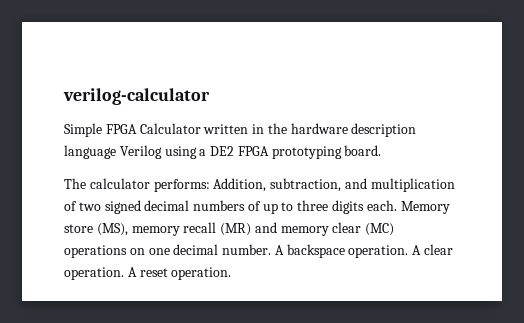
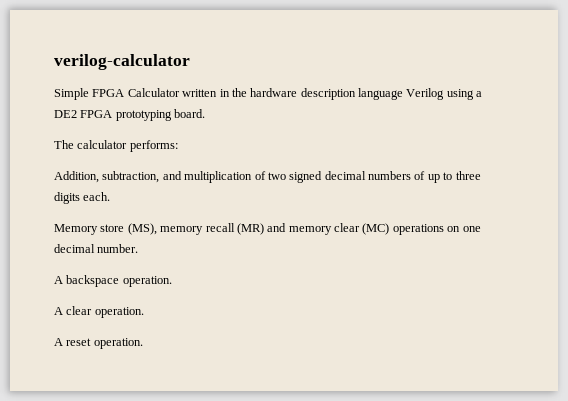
(210, 185) none -> (178, 146) //
(397, 205) none -> (111, 196) //
(272, 249) none -> (139, 248) //
(409, 251) none -> (172, 281) //
(124, 273) none -> (144, 312) //

